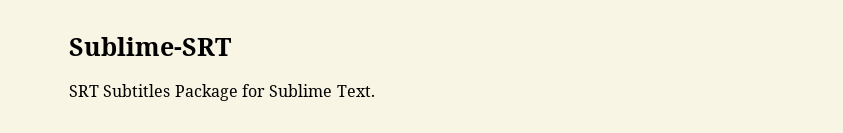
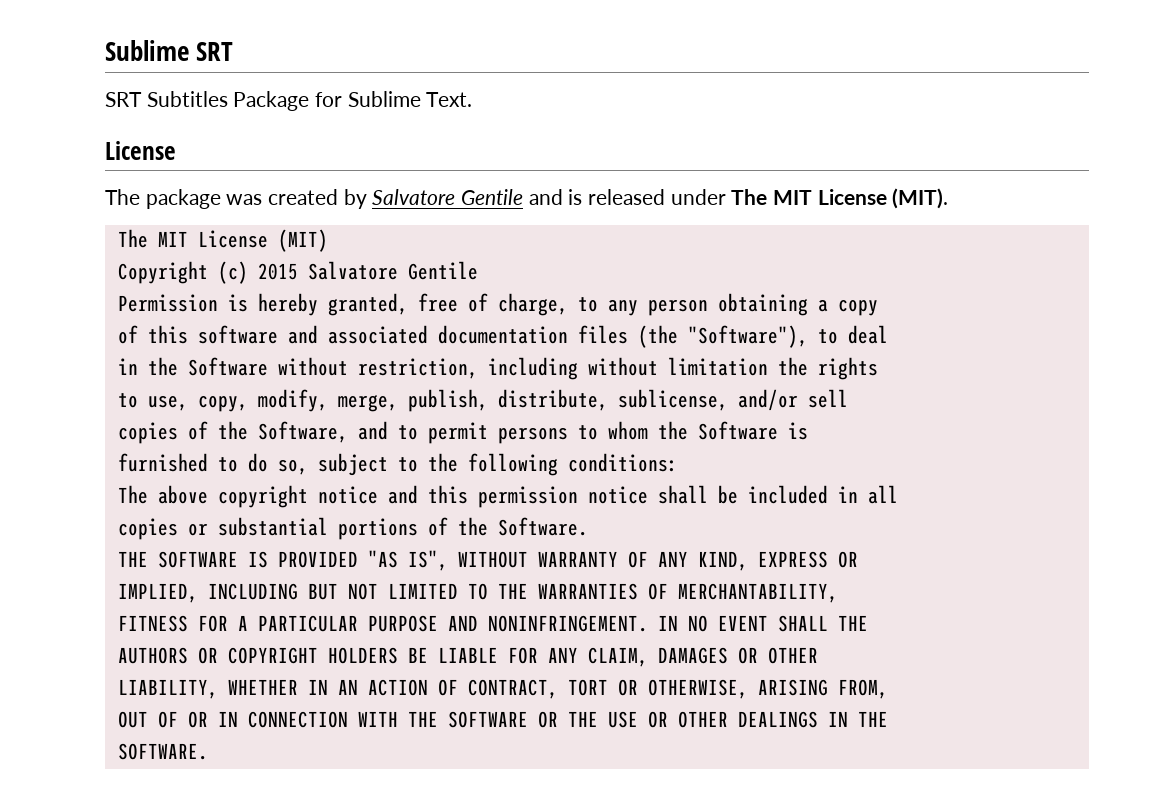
[69,37,232,56] Sublime-SRT -> [105,40,234,61] Sublime SRT
(375, 91) none -> [105,141,176,160] [105,188,949,209] [117,229,328,252] [117,261,478,284] [117,293,878,316] [117,325,888,348] [117,357,878,380] [117,389,848,412] [117,421,808,444] [117,453,678,476] [117,485,898,508] [117,517,588,540] [117,550,858,571] [117,583,838,603] [117,615,868,632] [117,647,818,667] [117,679,888,699] [117,711,888,728] [117,743,208,760] // License // The package was created by Salvatore Gentile and is released under The MIT License (MIT). // The MIT License (MIT) // Copyright (c) 2015 Salvatore Gentile // Permission is hereby granted, free of charge, to any person obtaining a copy // of this software and associated documentation files (the "Software"), to deal // in the Software without restriction, including without limitation the rights // to use, copy, modify, merge, publish, distribute, sublicense, and/or sell // copies of the Software, and to permit persons to whom the Software is // furnished to do so, subject to the following conditions: // The above copyright notice and this permission notice shall be included in all // copies or substantial portions of the Software. // THE SOFTWARE IS PROVIDED "AS IS", WITHOUT WARRANTY OF ANY KIND, EXPRESS OR // IMPLIED, INCLUDING BUT NOT LIMITED TO THE WARRANTIES OF MERCHANTABILITY, // FITNESS FOR A PARTICULAR PURPOSE AND NONINFRINGEMENT. IN NO EVENT SHALL THE // AUTHORS OR COPYRIGHT HOLDERS BE LIABLE FOR ANY CLAIM, DAMAGES OR OTHER // LIABILITY, WHETHER IN AN ACTION OF CONTRACT, TORT OR OTHERWISE, ARISING FROM, // OUT OF OR IN CONNECTION WITH THE SOFTWARE OR THE USE OR OTHER DEALINGS IN THE // SOFTWARE.

